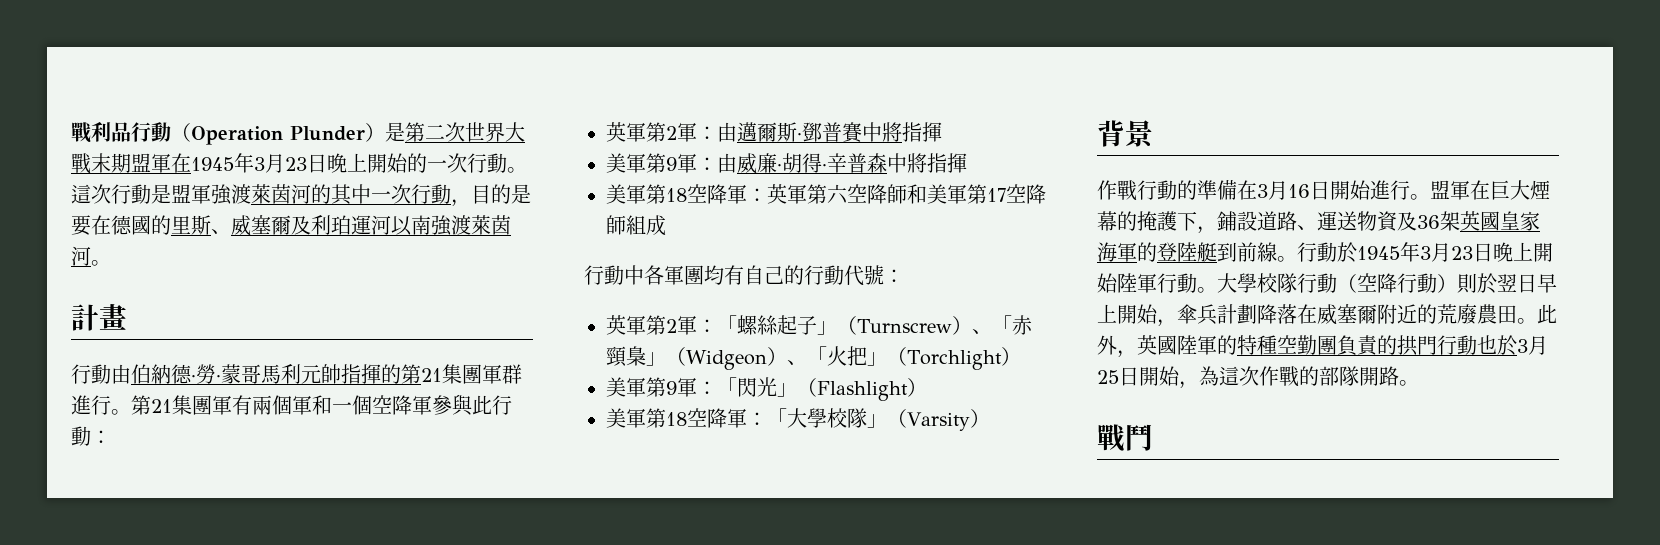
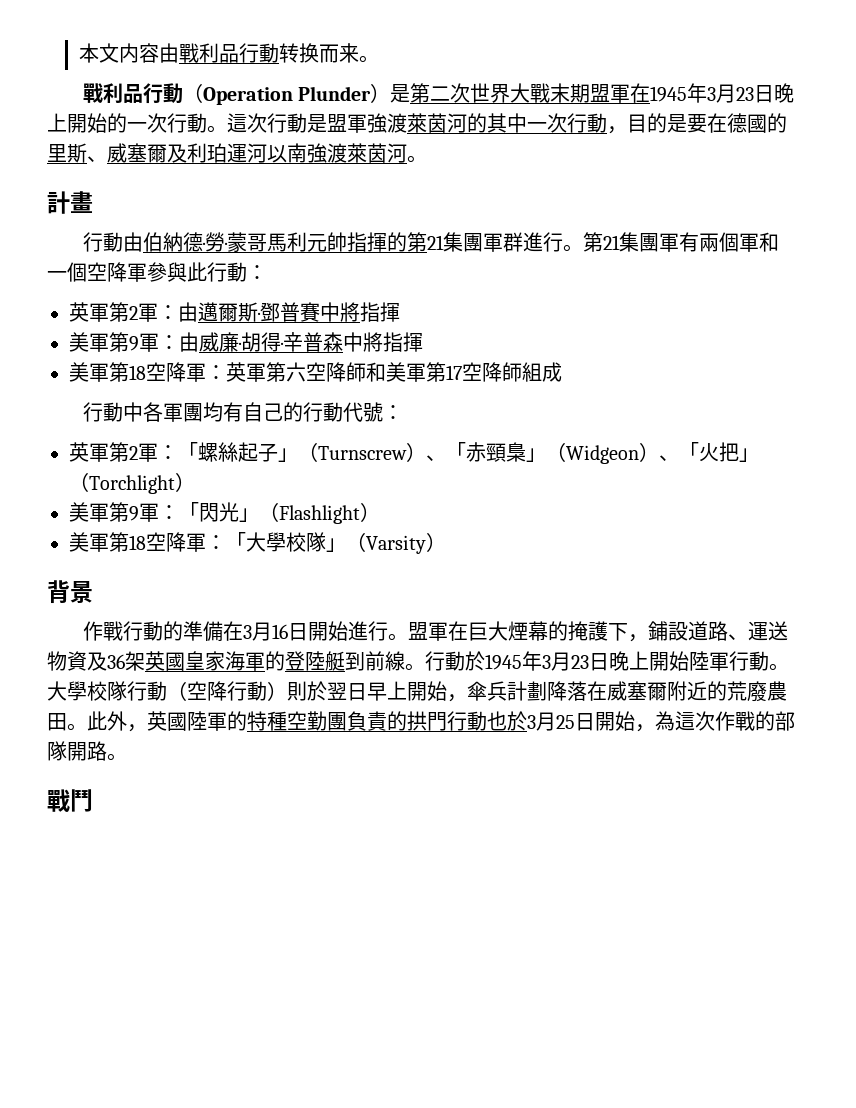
(71, 132) none -> [78,43,379,63] 本文内容由戰利品行動转换而来。 //

